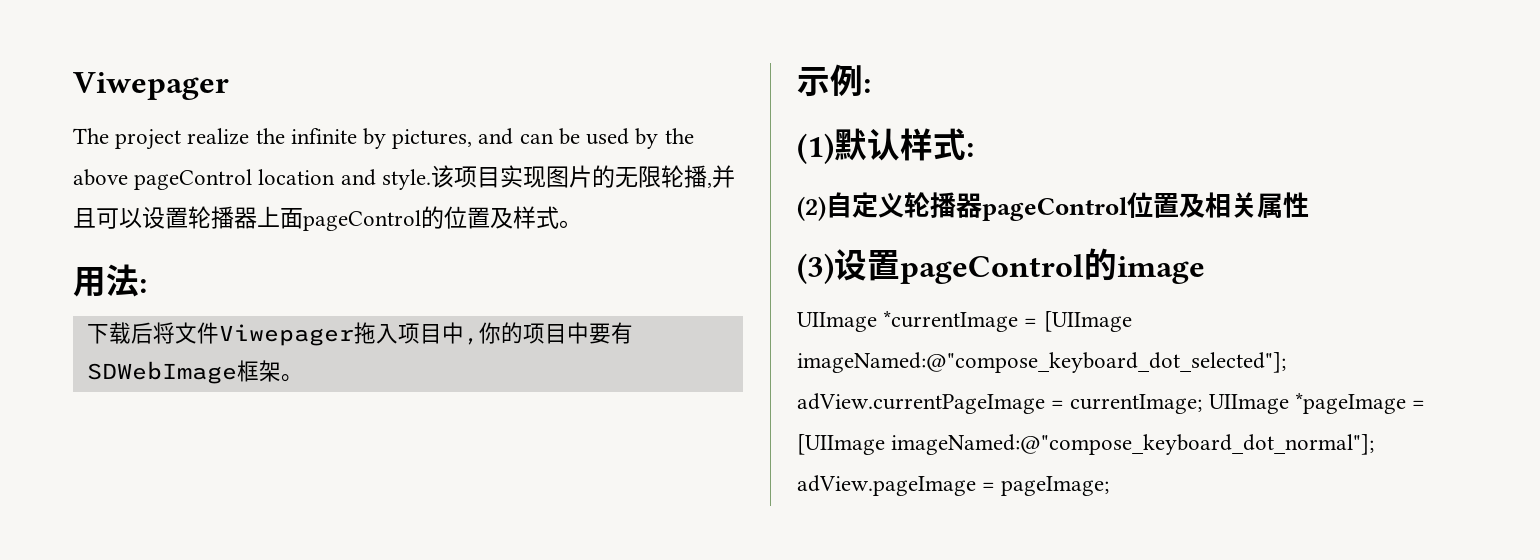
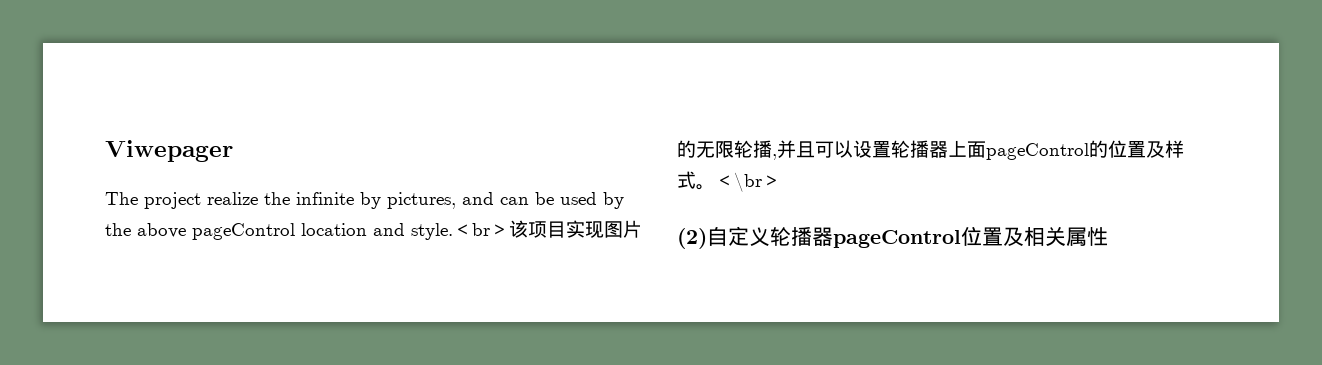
(431, 179) none -> [453,223,509,236] ＜br＞
[73,264,147,297] [86,322,633,346] [86,360,303,384] [797,64,871,97] [797,128,974,164] // 用法: // 下载后将文件Viwepager拖入项目中,你的项目中要有SDWebImage框架。 // 示例: // (1)默认样式: -> [715,172,781,192] ＜\br＞
[797,248,1205,284] [797,310,1132,332] [797,352,1286,373] [797,392,1426,414] [797,434,1375,455] [797,475,1110,496] // (3)设置pageControl的image // UIImage *currentImage = [UIImage imageNamed:@"compose_keyboard_dot_selected"]; adView.currentPageImage = currentImage; UIImage *pageImage = [UIImage imageNamed:@"compose_keyboard_dot_normal"]; adView.pageImage = pageImage; -> (1108, 236) none

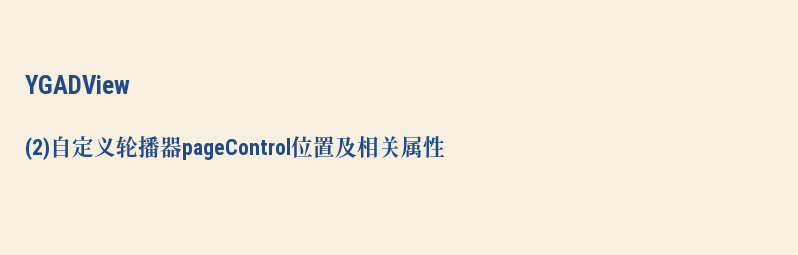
[105,140,233,162] [105,192,624,209] [105,220,642,240] [677,140,1184,160] [677,171,781,192] Viwepager // The project realize the infinite by pictures, and can be used by the above pageControl location and style.＜br＞该项目实现图片的无限轮播,并且可以设置轮播器上面pageControl的位置及样式。＜\br＞ -> [25,75,130,94] YGADView

